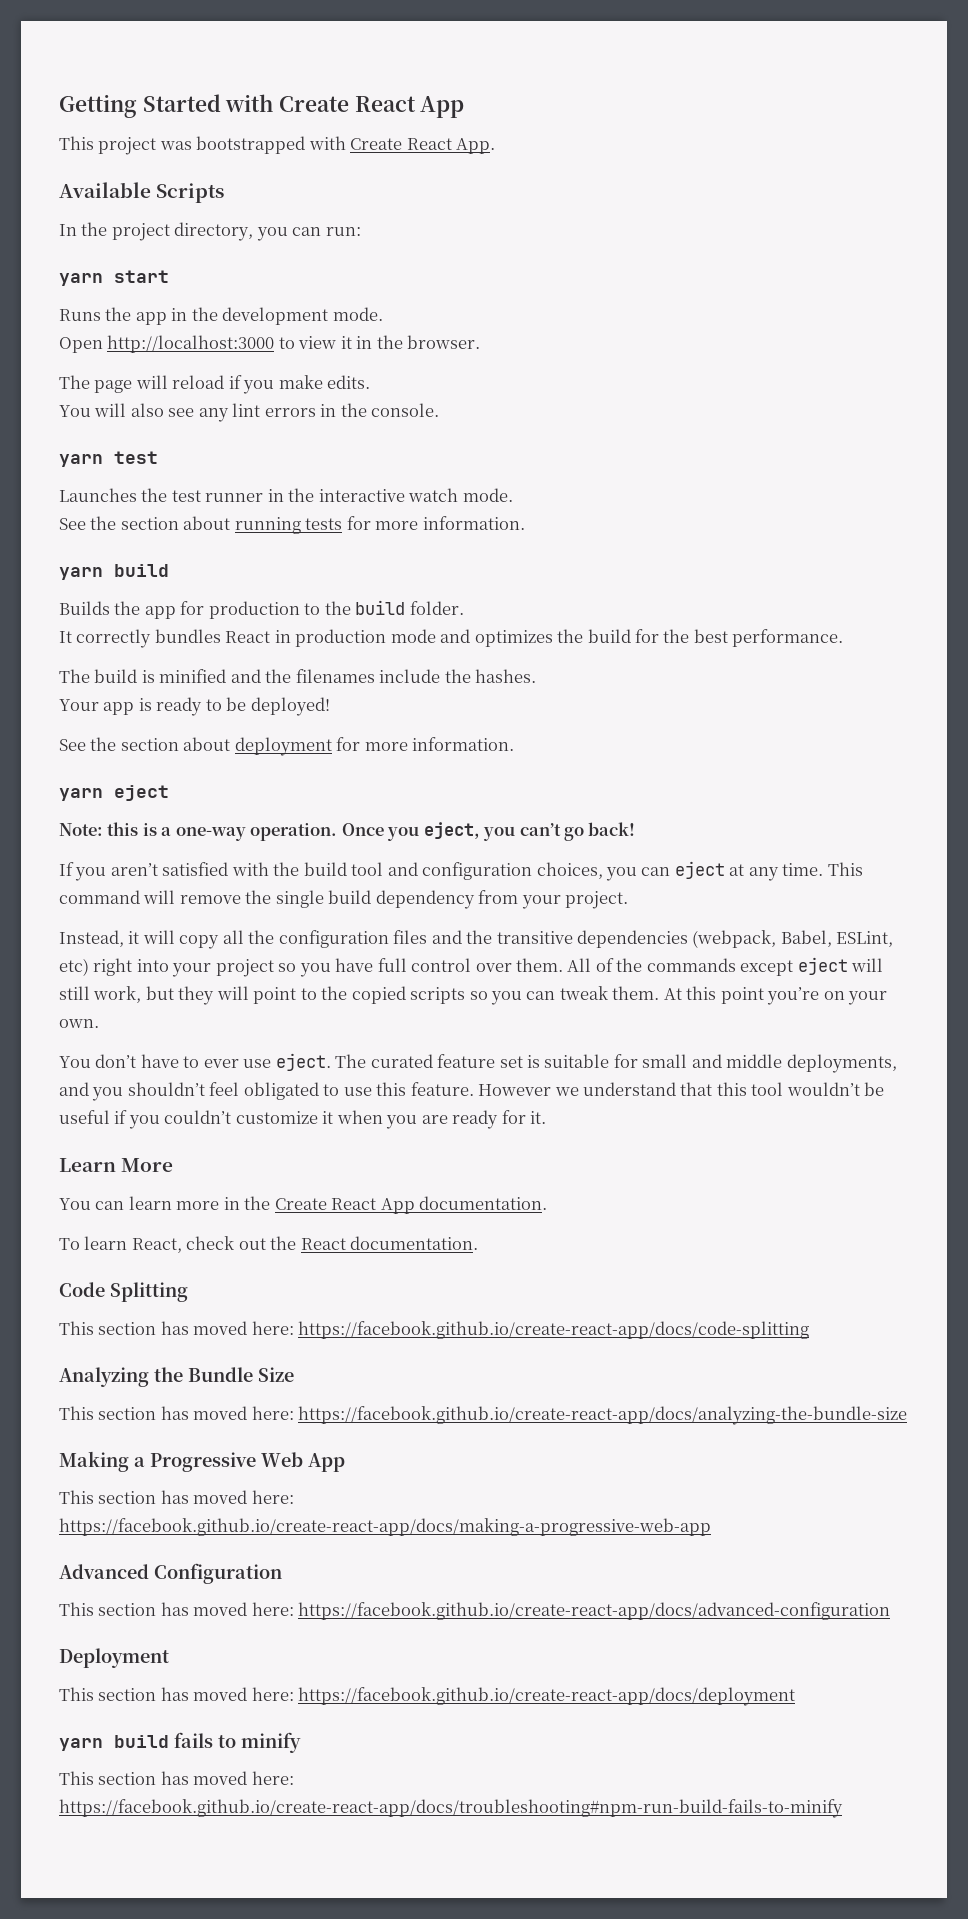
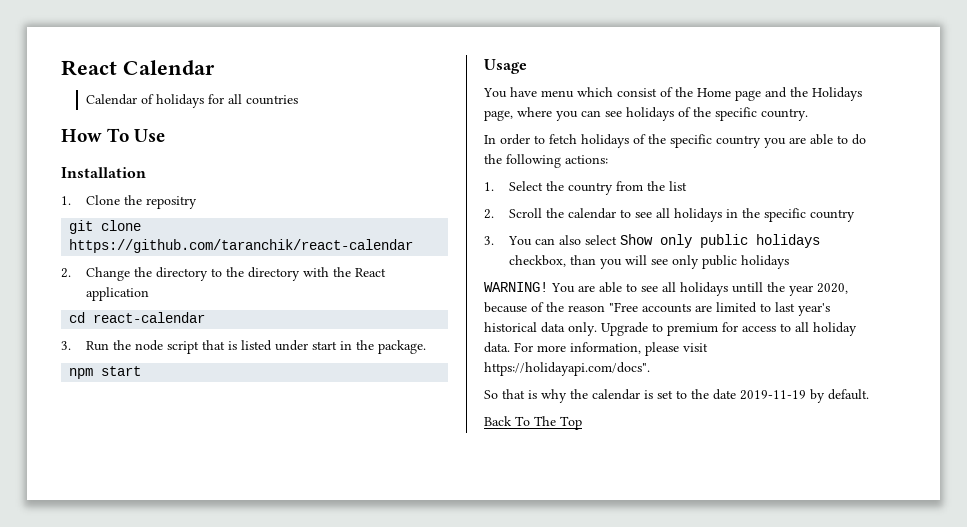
[59,94,465,118] [59,136,496,155] [59,182,225,203] [59,222,361,241] [59,270,169,286] [59,307,383,325] [59,335,481,353] [59,375,371,394] [59,403,440,422] [59,451,158,467] [59,488,513,502] [59,516,525,534] [59,564,169,580] [59,600,464,619] [59,629,844,648] [59,669,537,683] [59,697,330,716] [59,737,515,756] [59,785,169,801] [59,822,636,841] [59,861,863,881] [59,890,629,909] [59,930,894,949] [59,957,884,977] [59,986,888,1005] [59,1019,99,1028] [59,1053,897,1073] [59,1082,885,1101] [59,1110,547,1129] [59,1158,174,1172] [59,1196,548,1214] [59,1236,479,1253] [59,1282,188,1302] [59,1321,810,1339] [59,1367,294,1387] [59,1406,908,1425] [59,1451,345,1472] [59,1490,294,1504] [59,1518,711,1536] [59,1563,282,1584] [59,1602,891,1620] [59,1648,169,1668] [59,1687,796,1706] [59,1732,301,1753] [59,1771,294,1785] [59,1799,843,1818] Getting Started with Create React App // This project was bootstrapped with Create React App. // Available Scripts // In the project directory, you can run: // yarn start // Runs the app in the development mode. // Open http://localhost:3000 to view it in the browser. // The page will reload if you make edits. // You will also see any lint errors in the console. // yarn test // Launches the test runner in the interactive watch mode. // See the section about running tests for more information. // yarn build // Builds the app for production to the build folder. // It correctly bundles React in production mode and optimizes the build for the best performance. // The build is minified and the filenames include the hashes. // Your app is ready to be deployed! // See the section about deployment for more information. // yarn eject // Note: this is a one-way operation. Once you eject, you can’t go back! // If you aren’t satisfied with the build tool and configuration choices, you can eject at any time. This command will remove the single build dependency from your project. // Instead, it will copy all the configuration files and the transitive dependencies (webpack, Babel, ESLint, etc) right into your project so you have full control over them. All of the commands except eject will still work, but they will point to the copied scripts so you can tweak them. At this point you’re on your own. // You don’t have to ever use eject. The curated feature set is suitable for small and middle deployments, and you shouldn’t feel obligated to use this feature. However we understand that this tool wouldn’t be useful if you couldn’t customize it when you are ready for it. // Learn More // You can learn more in the Create React App documentation. // To learn React, check out the React documentation. // Code Splitting // This section has moved here: https://facebook.github.io/create-react-app/docs/code-splitting // Analyzing the Bundle Size // This section has moved here: https://facebook.github.io/create-react-app/docs/analyzing-the-bundle-size // Making a Progressive Web App // This section has moved here: https://facebook.github.io/create-react-app/docs/making-a-progressive-web-app // Advanced Configuration // This section has moved here: https://facebook.github.io/create-react-app/docs/advanced-configuration // Deployment // This section has moved here: https://facebook.github.io/create-react-app/docs/deployment // yarn build fails to minify // This section has moved here: https://facebook.github.io/create-react-app/docs/troubleshooting#npm-run-build-fails-to-minify -> [61,60,215,76] [85,94,298,108] [61,128,166,142] [61,167,146,178] [61,195,197,209] [69,220,142,234] [69,239,414,253] [61,267,386,281] [85,287,149,301] [69,312,206,323] [61,340,426,354] [69,366,142,379] [484,59,527,74] [483,87,862,101] [484,107,808,121] [484,134,866,148] [484,154,608,168] [484,181,687,195] [484,208,855,222] [484,234,820,248] [508,255,789,269] [484,282,848,296] [484,302,830,316] [484,322,857,336] [484,342,708,356] [484,362,650,376] [484,389,869,403] [484,416,582,430] React Calendar // Calendar of holidays for all countries // How To Use // Installation // 1. Clone the repositry // git clone https://github.com/taranchik/react-calendar // 2. Change the directory to the directory with the React application // cd react-calendar // 3. Run the node script that is listed under start in the package. // npm start // Usage // You have menu which consist of the Home page and the Holidays page, where you can see holidays of the specific country. // In order to fetch holidays of the specific country you are able to do the following actions: // 1. Select the country from the list // 2. Scroll the calendar to see all holidays in the specific country // 3. You can also select Show only public holidays checkbox, than you will see only public holidays // WARNING! You are able to see all holidays untill the year 2020, because of the reason "Free accounts are limited to last year's historical data only. Upgrade to premium for access to all holiday data. For more information, please visit https://holidayapi.com/docs". // So that is why the calendar is set to the date 2019-11-19 by default. // Back To The Top

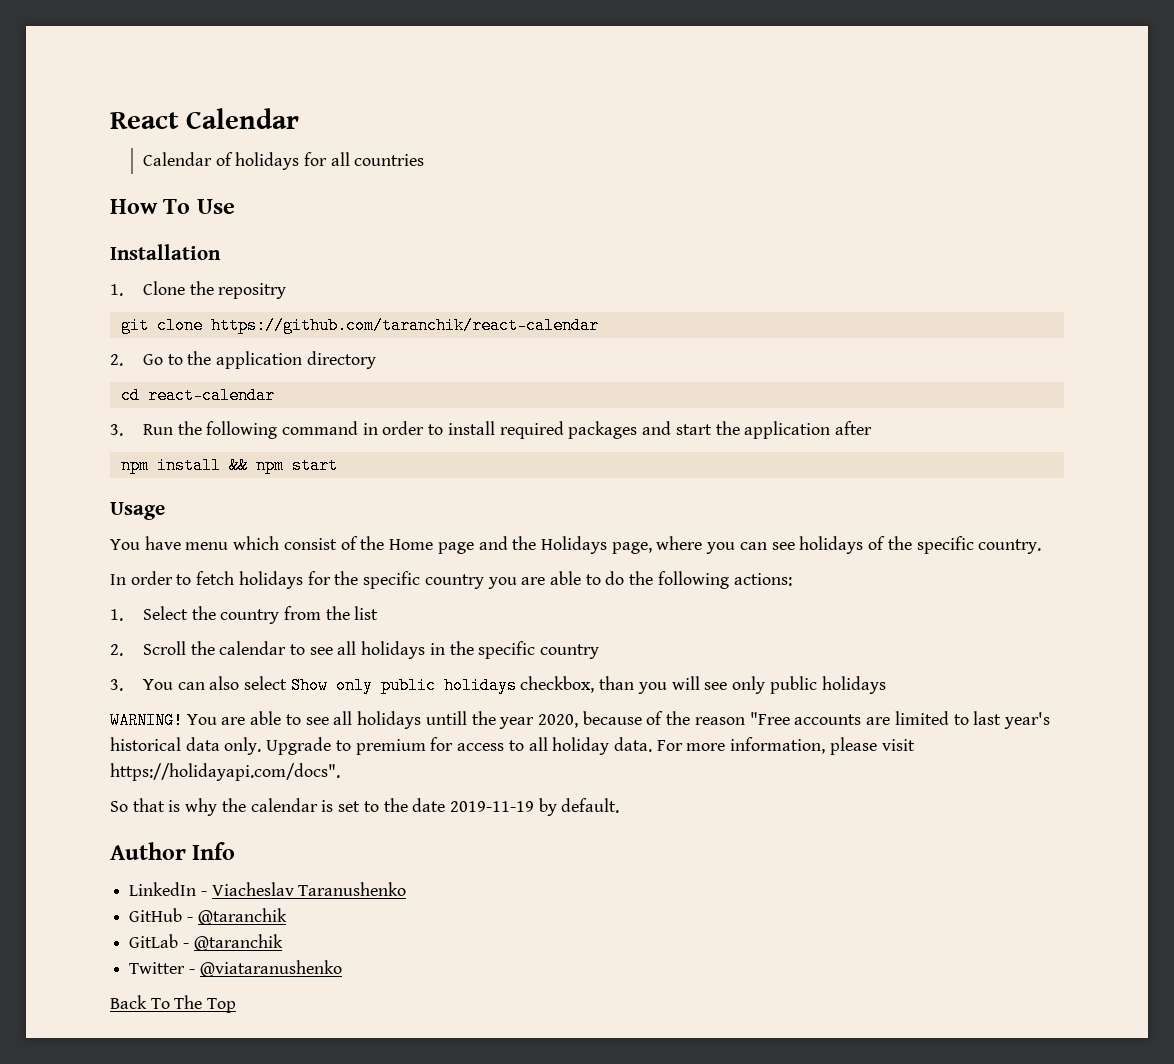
[85,267,386,281] [85,287,149,301] Change the directory to the directory with the React application -> [142,351,376,369] Go to the application directory
[134,340,426,354] node script that is listed under start in the package. // -> [206,421,872,439] [120,457,248,474] following command in order to install required packages and start the application after // npm install &&
[633,134,646,144] of -> [307,571,331,585] for
(869, 394) none -> [110,842,236,860] [129,882,407,896] [129,908,287,925] [129,934,283,951] [129,960,342,977] // Author Info // LinkedIn - Viacheslav Taranushenko // GitHub - @taranchik // GitLab - @taranchik // Twitter - @viataranushenko

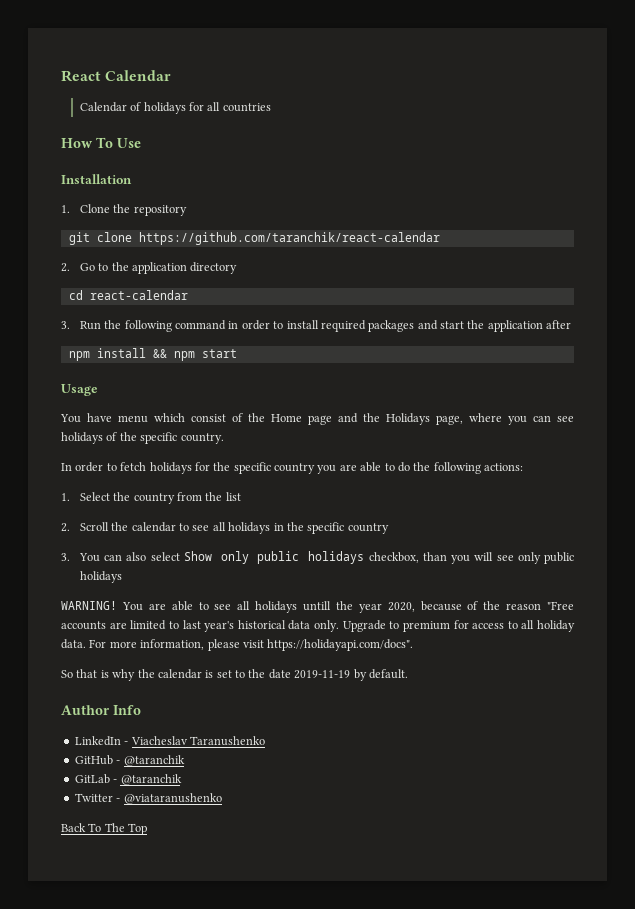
[218,283,287,299] repositry -> [133,205,187,216] repository

